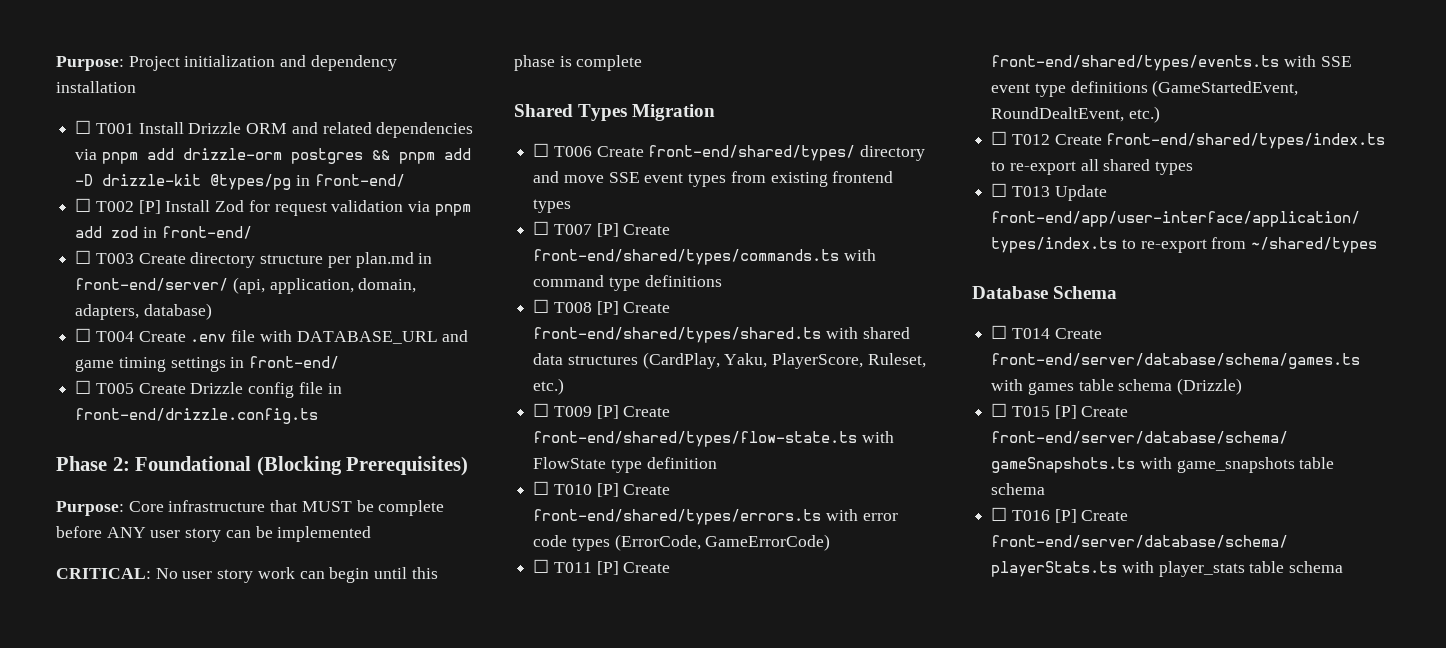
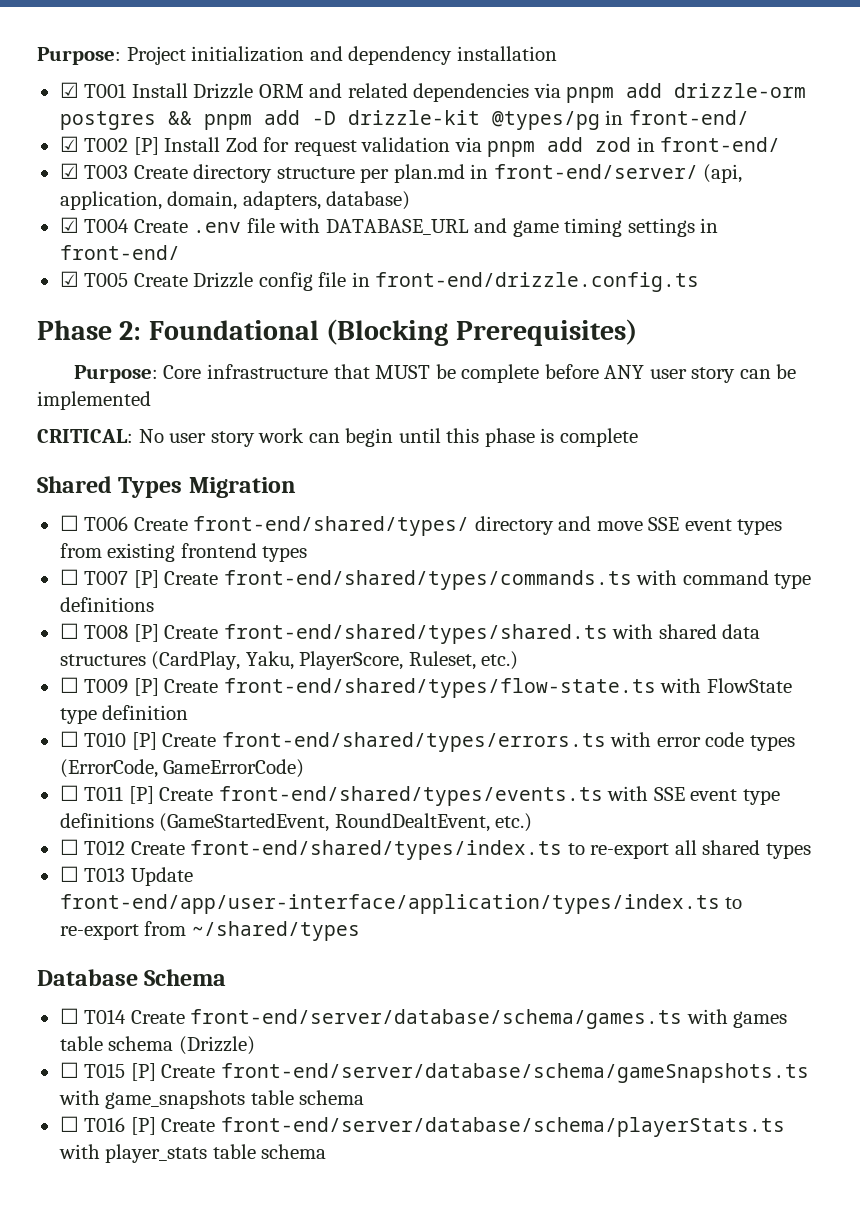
[75,120,92,134] ☐ -> [59,82,79,98] ☑
[75,198,92,212] ☐ -> [59,136,79,152] ☑
[75,250,92,264] ☐ -> [59,163,79,179] ☑
[75,328,92,342] ☐ -> [59,217,79,233] ☑
[75,380,92,394] ☐ -> [59,271,79,287] ☑

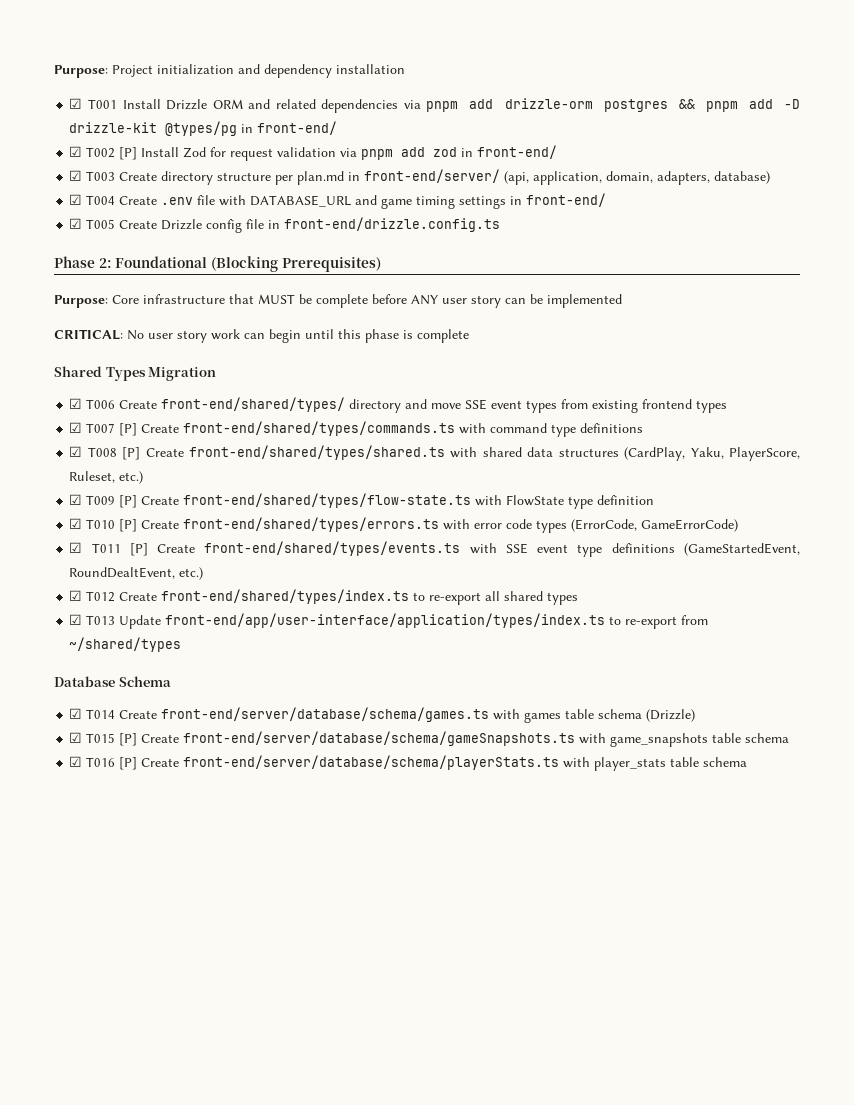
[59,515,79,531] ☐ -> [69,398,83,409] ☑
[59,569,79,585] ☐ -> [69,422,83,433] ☑
[59,623,79,639] ☐ -> [69,446,83,457] ☑
[59,677,79,693] ☐ -> [69,494,83,505] ☑
[59,731,79,747] ☐ -> [69,518,83,529] ☑
[59,785,79,801] ☐ -> [69,542,83,553] ☑
[59,839,79,855] ☐ -> [69,590,83,601] ☑
[59,866,79,882] ☐ -> [69,614,83,625] ☑
[59,1008,79,1024] ☐ -> [69,708,83,719] ☑
[59,1062,79,1078] ☐ -> [69,732,83,743] ☑
[59,1116,79,1132] ☐ -> [69,756,83,767] ☑

